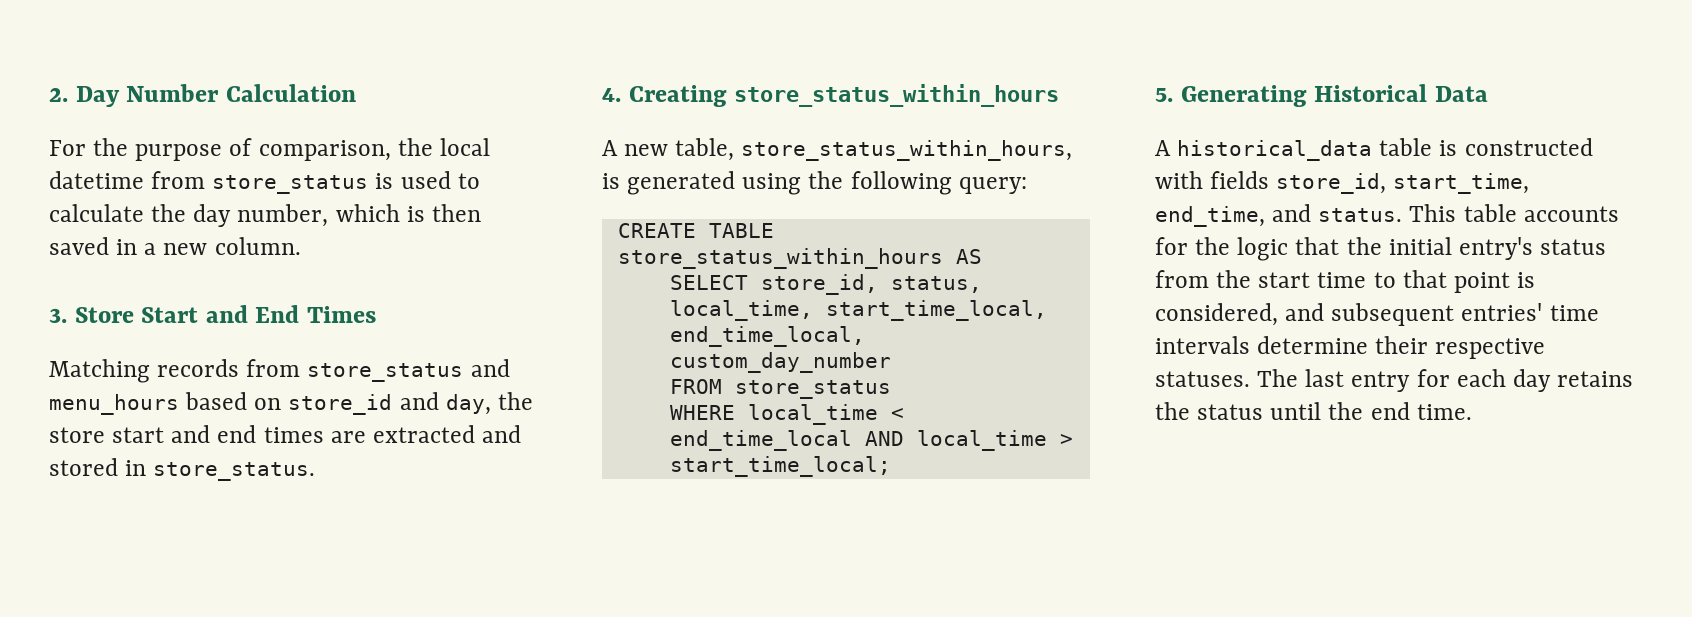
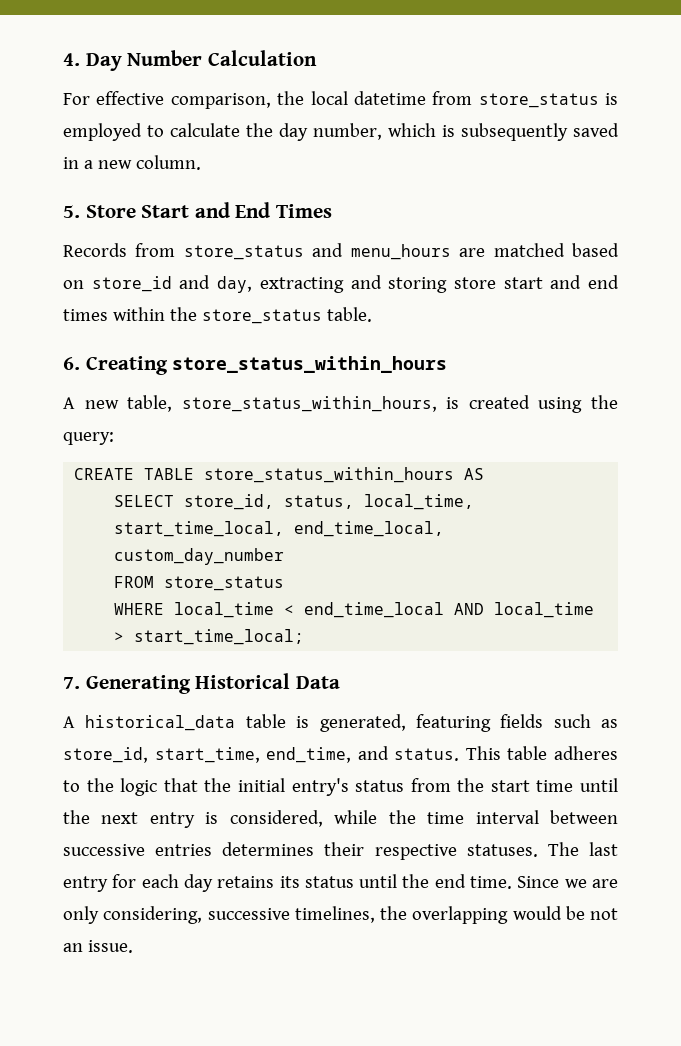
[49,88,68,102] 2. -> [63,53,80,66] 4.
[93,138,253,161] the purpose of -> [96,91,165,105] effective
[400,171,451,189] used -> [63,123,142,141] employed
[431,204,481,222] then -> [461,123,568,141] subsequently
[49,308,67,323] 3. -> [63,205,80,218] 5.
[49,359,240,383] Matching records -> [63,243,127,257] Records
(179, 404) none -> [459,243,565,257] are matched
[497,392,533,410] the -> [259,275,448,293] extracting and storing
[330,425,522,443] [49,458,316,481] [602,88,621,102] are extracted and stored in store_status. // 4. -> [112,307,372,324] [63,357,80,370] within the store_status table. // 6.
[627,171,736,195] generated -> [468,395,530,409] created
[850,171,952,195] following -> (618, 402) none
[1155,88,1173,102] 5. -> [63,677,80,689] 7.
[1464,138,1593,156] [1155,171,1270,189] constructed with fields -> [319,714,618,732] generated, featuring fields such as
[1523,206,1619,222] [1155,237,1188,255] accounts for -> [553,746,618,760] [63,780,80,792] adheres to
[1373,270,1536,293] [1155,303,1599,326] [1155,336,1369,354] to that point is considered, and subsequent entries' time intervals determine -> [580,778,618,792] [63,810,619,828] [63,842,315,856] until the next entry is considered, while the time interval between successive entries determines
[1155,402,1190,420] the -> [279,876,300,888] its
(1472, 412) none -> [517,876,619,888] [63,906,618,924] [63,940,133,953] Since we are only considering, successive timelines, the overlapping would be not an issue.

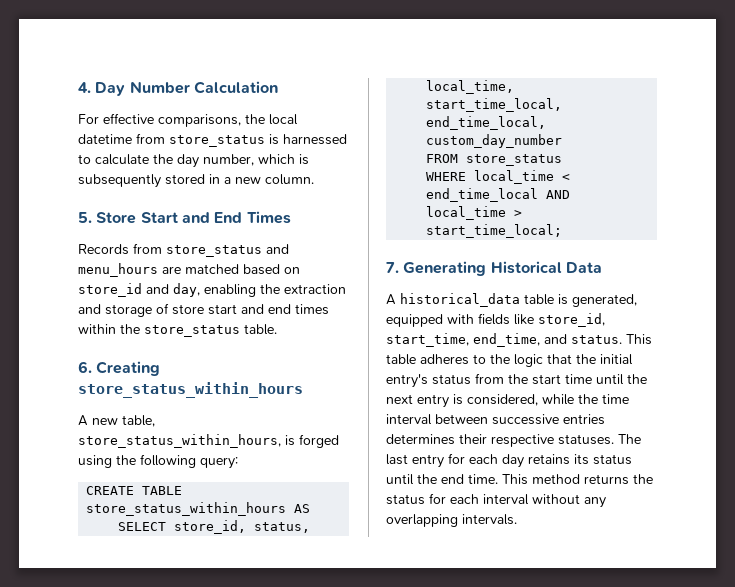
[170,93,271,109] comparison, -> [158,114,241,127] comparisons,
[63,123,142,141] employed -> [283,134,347,145] harnessed
[573,123,619,137] saved -> [165,174,205,185] stored
[259,275,448,293] extracting and storing -> [204,284,346,297] [78,303,169,317] enabling the extraction and storage of
[468,395,530,409] created -> [299,434,339,448] forged
(618, 402) none -> [140,454,196,468] following
[415,714,618,732] featuring fields such as -> [386,313,534,327] equipped with fields like
[517,876,619,888] [63,906,618,924] [63,940,133,953] Since we are only considering, successive timelines, the overlapping would be not an issue. -> [502,474,653,485] [386,493,606,508] [386,514,517,527] This method returns the status for each interval without any overlapping intervals.

